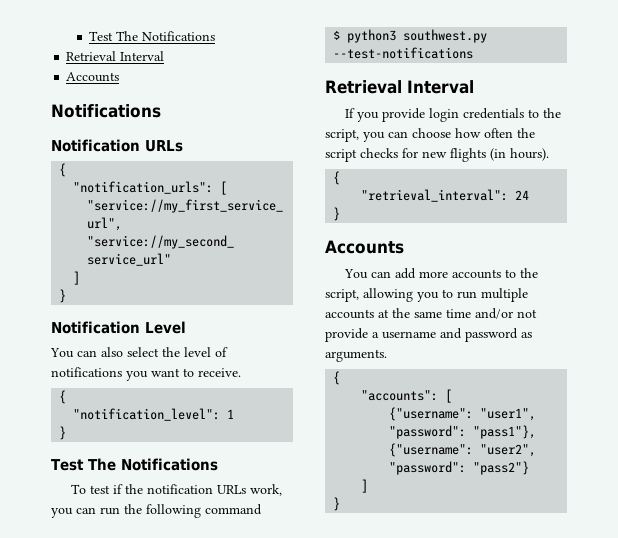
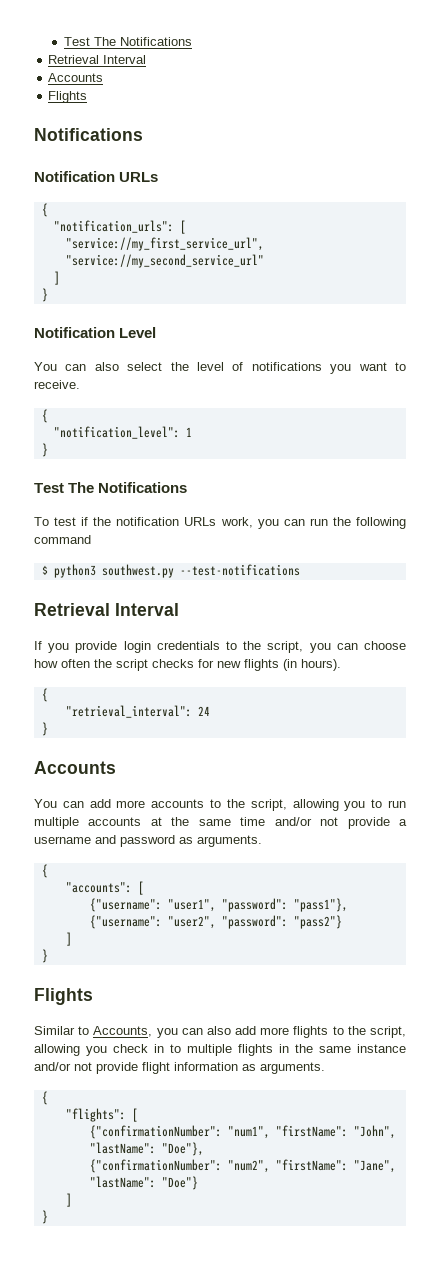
(120, 77) none -> [48,91,88,103] // Flights
(341, 504) none -> [34,988,93,1005] [34,1026,407,1038] [34,1044,406,1056] [34,1062,325,1074] [41,1091,48,1105] [65,1108,138,1122] [89,1125,396,1139] [89,1142,204,1156] [89,1159,396,1173] [89,1176,198,1190] [65,1193,72,1207] [41,1210,48,1224] // Flights // Similar to Accounts, you can also add more flights to the script, allowing you check in to multiple flights in the same instance and/or not provide flight information as arguments. // { // "flights": [ // {"confirmationNumber": "num1", "firstName": "John", "lastName": "Doe"}, // {"confirmationNumber": "num2", "firstName": "Jane", "lastName": "Doe"} // ] // }

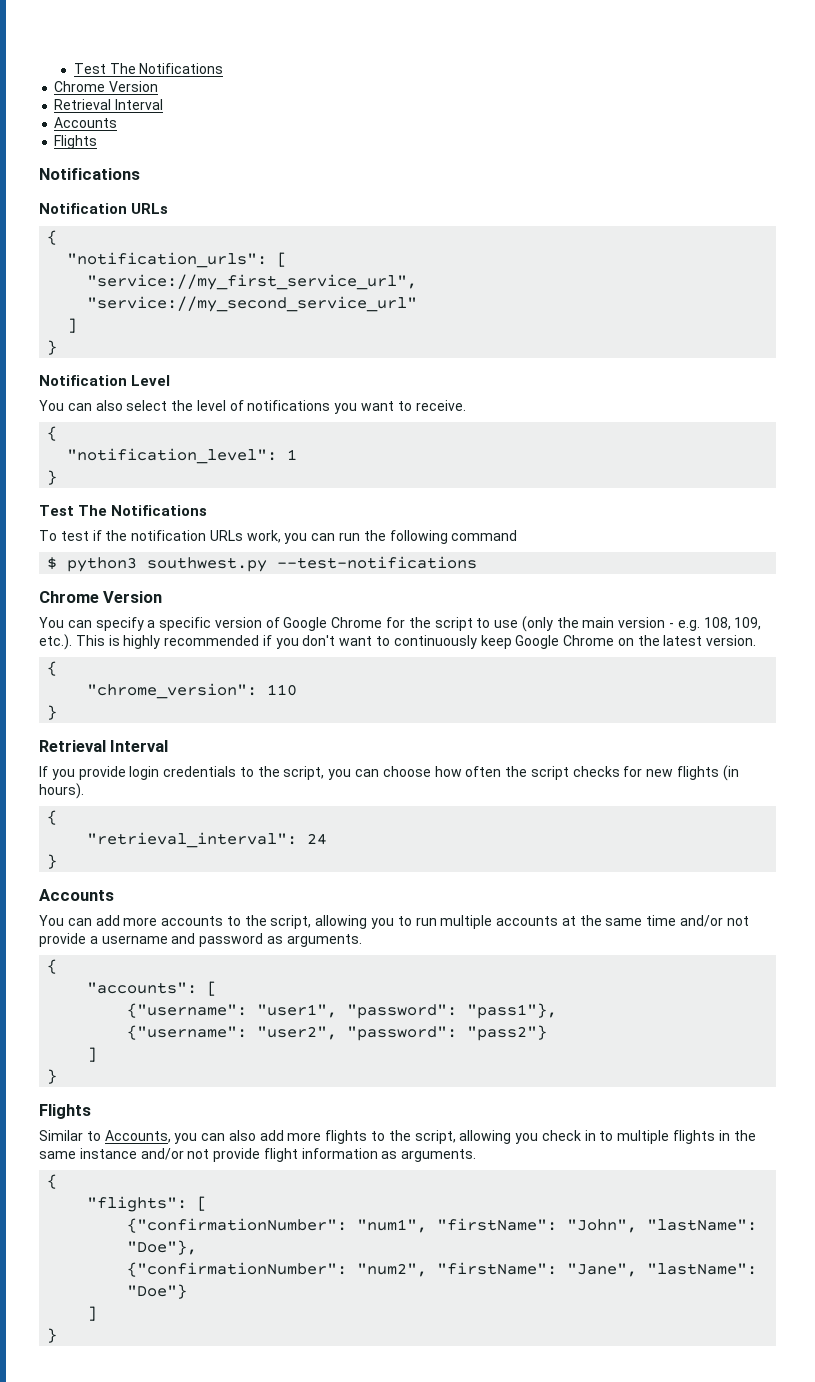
[64,37,193,46] Test The Notifications -> [73,63,224,74] [54,81,159,92] Test The Notifications // Chrome Version
(300, 570) none -> [39,591,163,603] [39,616,762,632] [39,634,757,650] [47,661,58,676] [87,683,298,699] [47,705,58,720] // Chrome Version // You can specify a specific version of Google Chrome for the script to use (only the main version - e.g. 108, 109, etc.). This is highly recommended if you don't want to continuously keep Google Chrome on the latest version. // { // "chrome_version": 110 // }

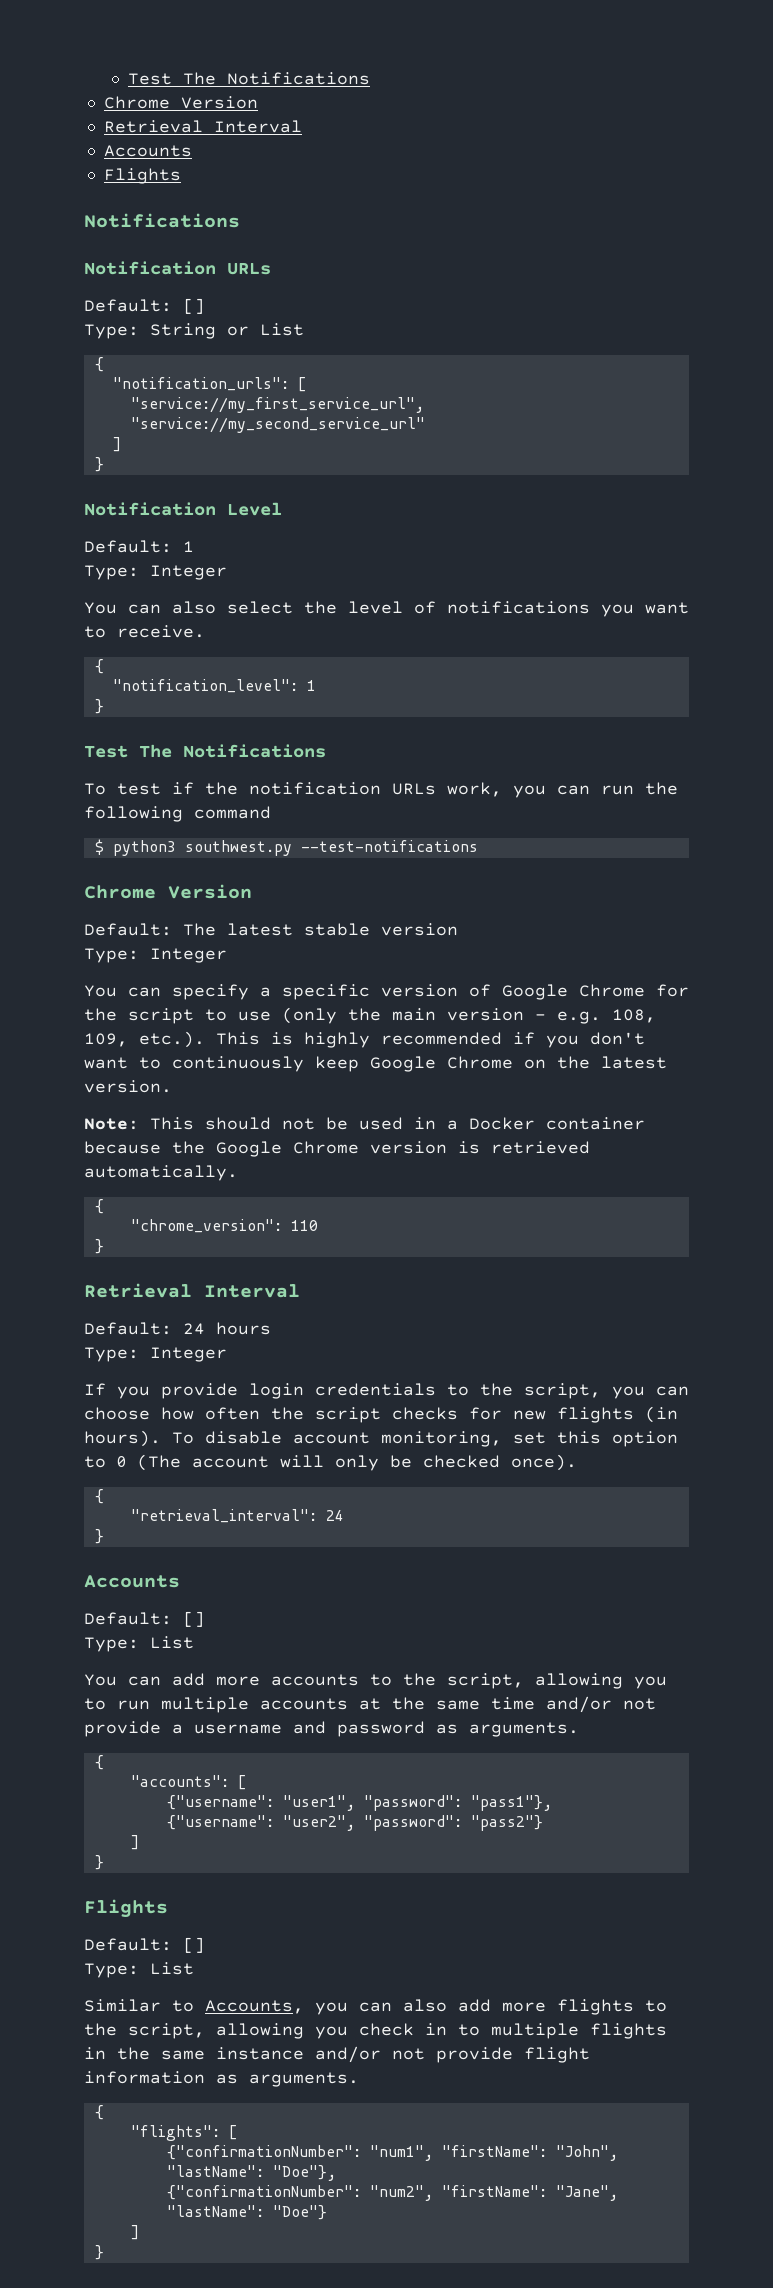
(169, 208) none -> [84,298,205,314] [84,323,304,339] // Default: [] // Type: String or List
(171, 380) none -> [84,540,194,553] [84,565,227,580] // Default: 1 // Type: Integer
(163, 597) none -> [84,923,458,936] [84,948,227,963] // Default: The latest stable version // Type: Integer
(757, 640) none -> [84,1117,645,1130] [84,1141,590,1157] [84,1165,238,1181] // Note: This should not be used in a Docker container because the Google Chrome version is retrieved automatically.
(169, 746) none -> [84,1322,271,1335] [84,1347,227,1362] // Default: 24 hours // Type: Integer
(84, 791) none -> [172,1431,678,1447] [84,1454,577,1471] To disable account monitoring, set this option to 0 (The account will only be checked once).
(114, 895) none -> [84,1611,205,1627] [84,1636,194,1652] // Default: [] // Type: List
(91, 1111) none -> [84,1937,205,1953] [84,1962,194,1978] // Default: [] // Type: List

